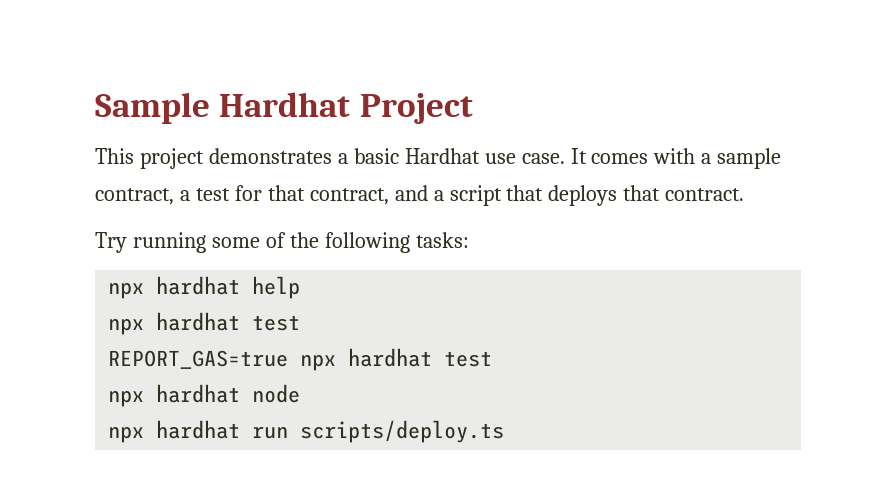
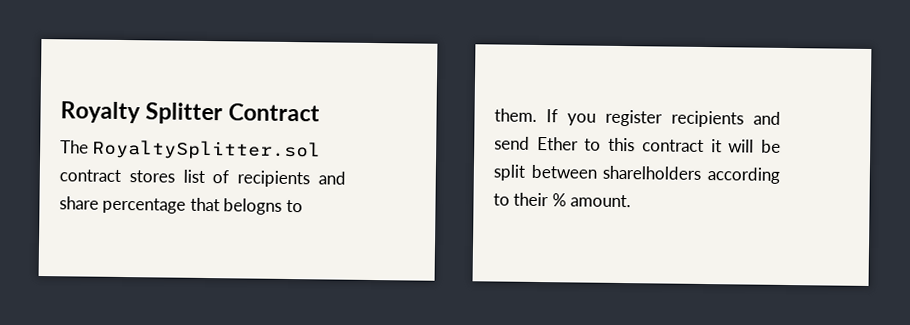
[95,92,473,124] [95,148,782,169] [95,185,745,206] [95,232,469,253] [108,276,301,299] [108,312,301,335] [108,348,493,371] [108,384,301,407] [108,420,505,443] Sample Hardhat Project // This project demonstrates a basic Hardhat use case. It comes with a sample contract, a test for that contract, and a script that deploys that contract. // Try running some of the following tasks: // npx hardhat help // npx hardhat test // REPORT_GAS=true npx hardhat test // npx hardhat node // npx hardhat run scripts/deploy.ts -> [60,101,321,125] [60,139,322,161] [59,169,347,188] [59,196,303,215] [494,108,781,128] [494,136,781,153] [493,164,780,184] [493,192,632,208] Royalty Splitter Contract // The RoyaltySplitter.sol contract stores list of recipients and share percentage that belogns to them. If you register recipients and send Ether to this contract it will be split between sharelholders according to their % amount.

